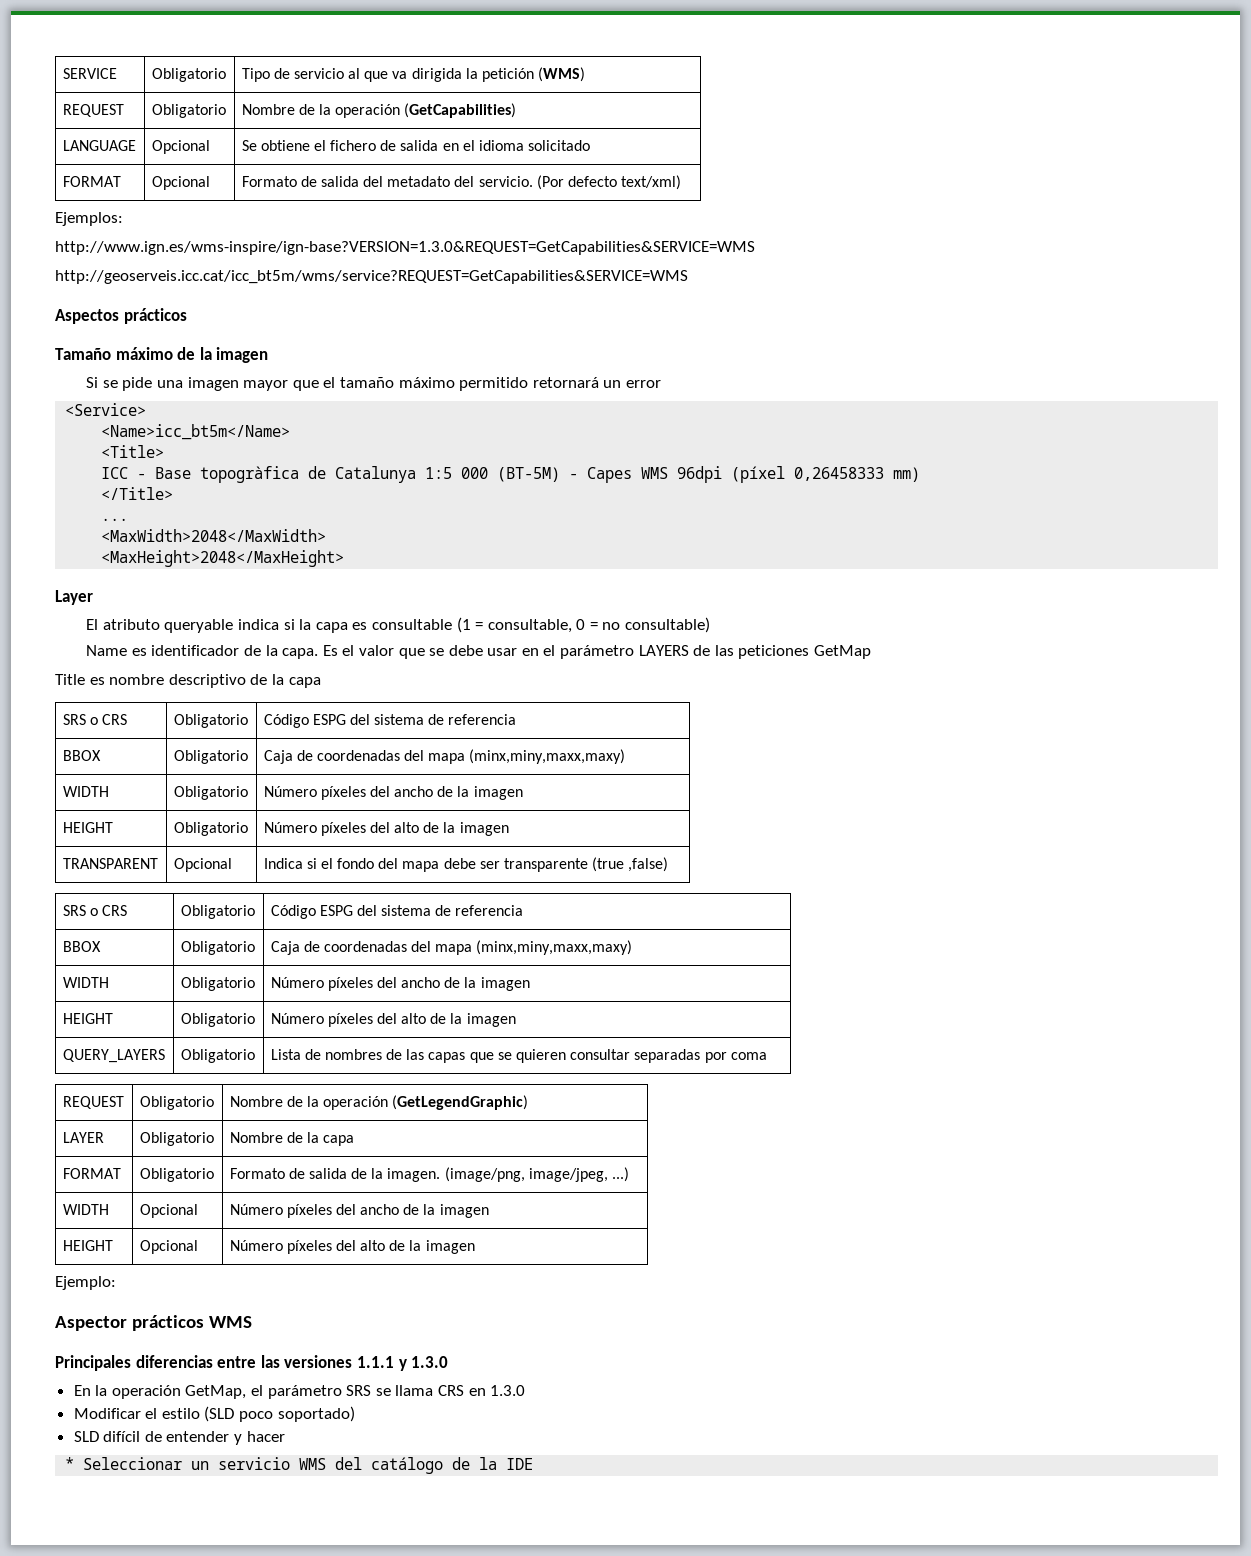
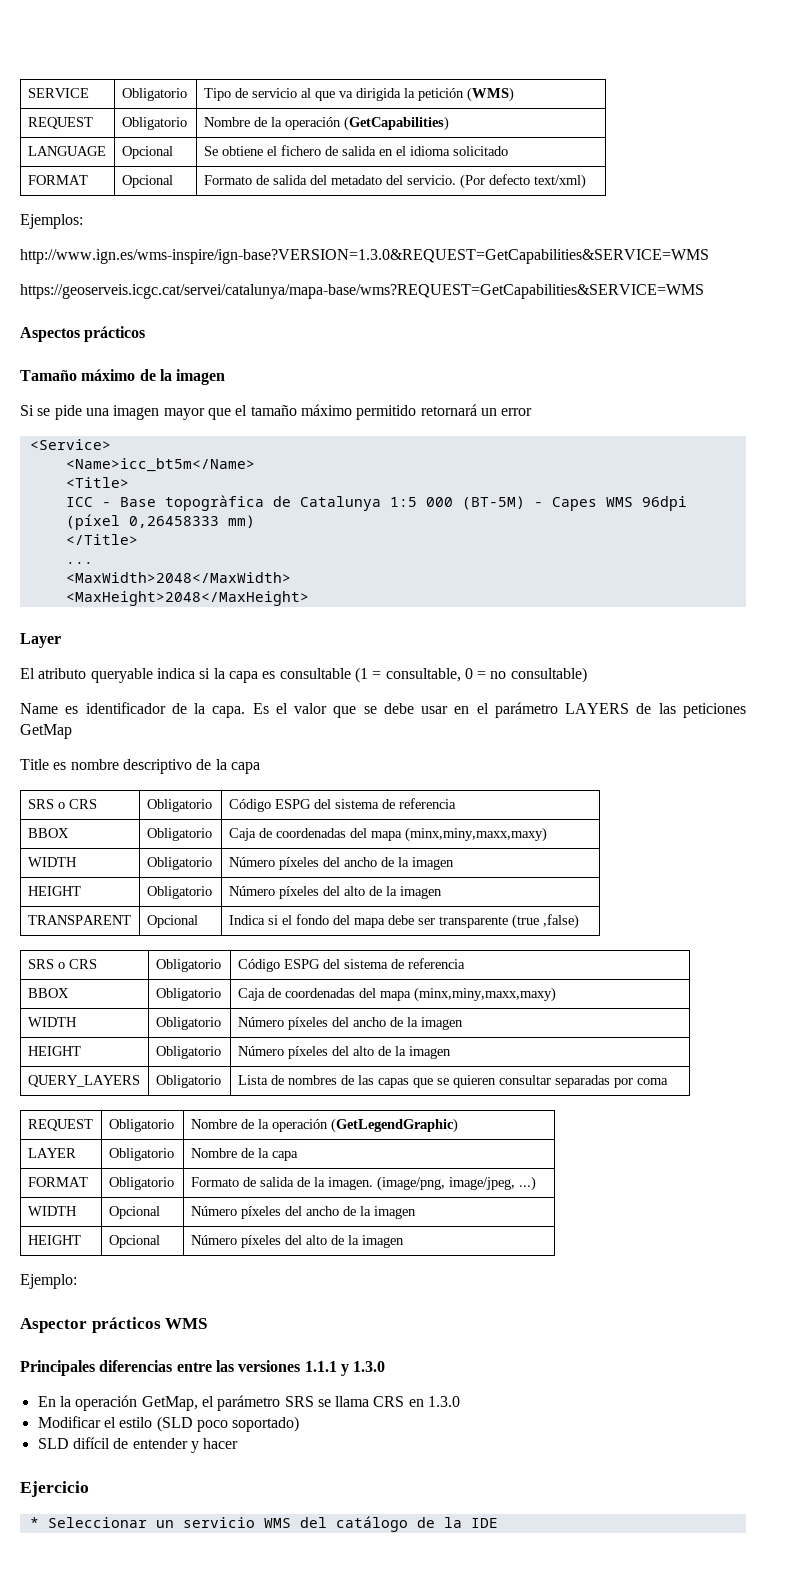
[55,270,688,284] http://geoserveis.icc.cat/icc_bt5m/wms/service?REQUEST=GetCapabilities&SERVICE=WMS -> [20,284,704,299] https://geoserveis.icgc.cat/servei/catalunya/mapa-base/wms?REQUEST=GetCapabilities&SERVICE=WMS
(285, 1436) none -> [20,1481,89,1497] // Ejercicio

